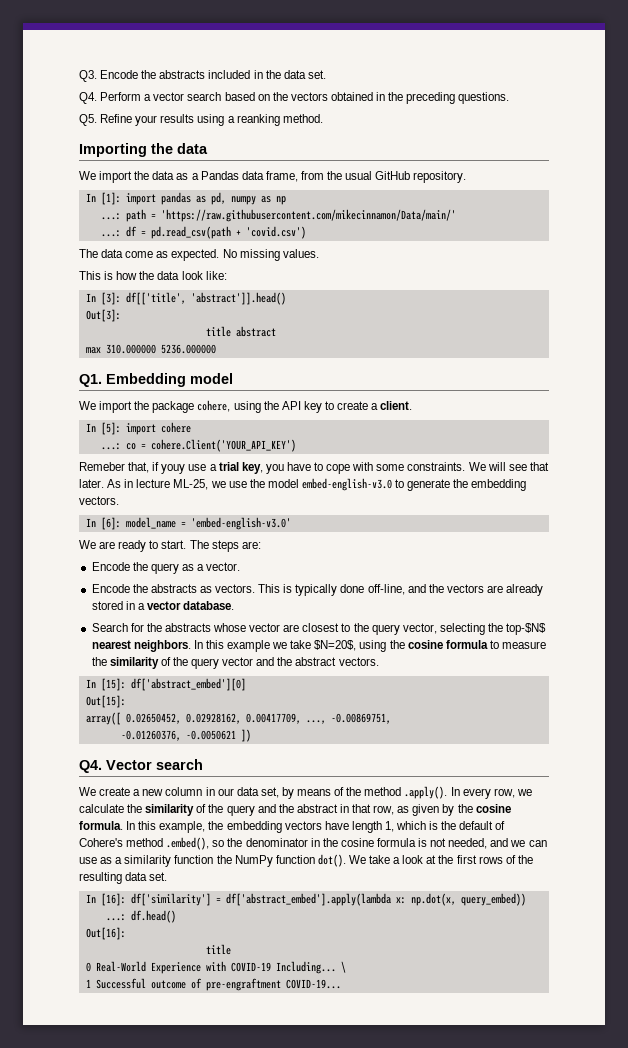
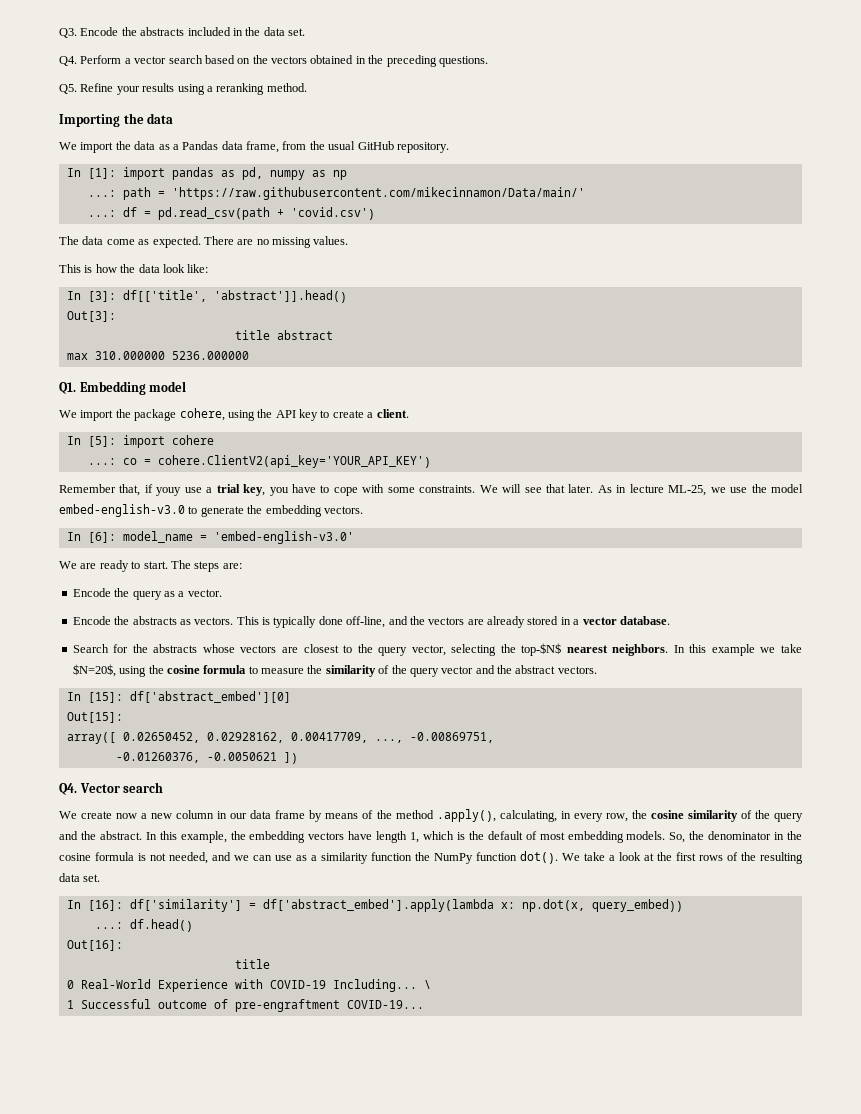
[236,114,280,126] reanking -> [216,83,265,95] reranking
[222,249,237,258] No -> [203,236,269,245] There are no
[150,439,296,452] [79,462,125,471] cohere.Client('YOUR_API_KEY') // Remeber -> [157,455,431,468] [59,484,116,493] cohere.ClientV2(api_key='YOUR_API_KEY') // Remember
[249,623,281,632] vector -> [240,645,277,653] vectors
(131, 791) none -> [116,813,138,819] now
[260,787,279,798] set, -> [275,810,306,819] frame
[404,786,532,799] [79,804,143,813] .apply(). In every row, we calculate the -> [436,809,684,822] .apply(), calculating, in every row, the cosine
[296,804,511,816] [79,821,123,830] abstract in that row, as given by the cosine formula. -> [99,831,142,840] abstract.
[79,837,225,850] Cohere's method .embed(), so -> [539,831,686,843] most embedding models. So,

